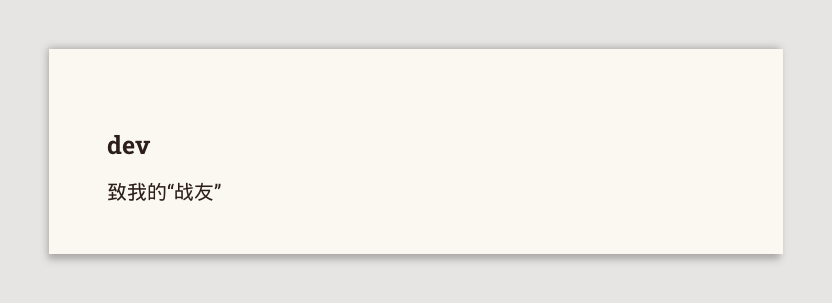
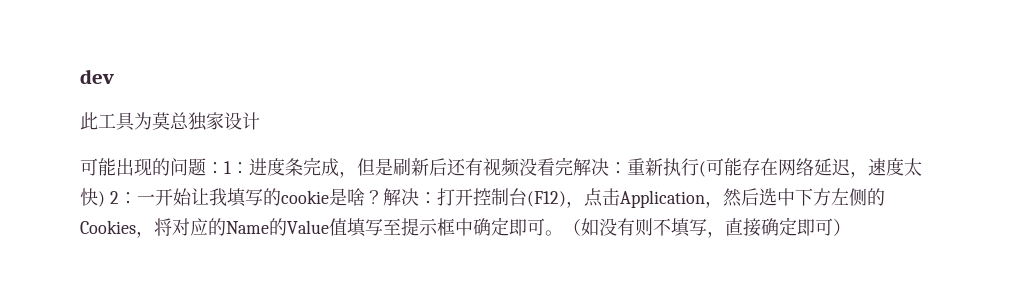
[107,182,221,201] 致我的“战友” -> [80,112,260,131] [80,157,922,178] [80,188,885,208] [80,217,851,238] 此工具为莫总独家设计 // 可能出现的问题：1：进度条完成，但是刷新后还有视频没看完解决：重新执行(可能存在网络延迟，速度太快) 2：一开始让我填写的cookie是啥？解决：打开控制台(F12)，点击Application，然后选中下方左侧的Cookies，将对应的Name的Value值填写至提示框中确定即可。（如没有则不填写，直接确定即可）

